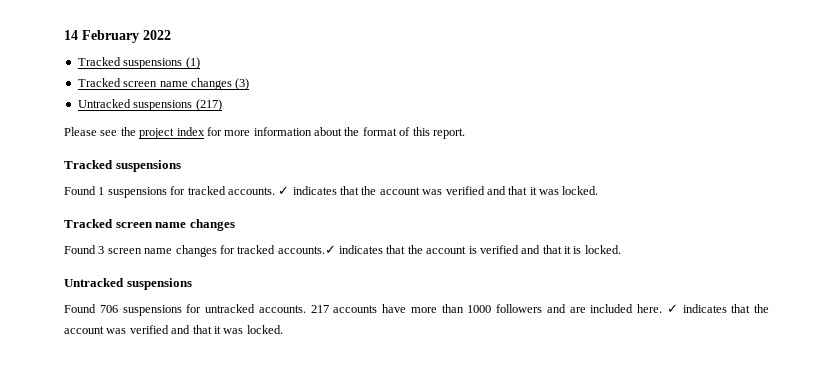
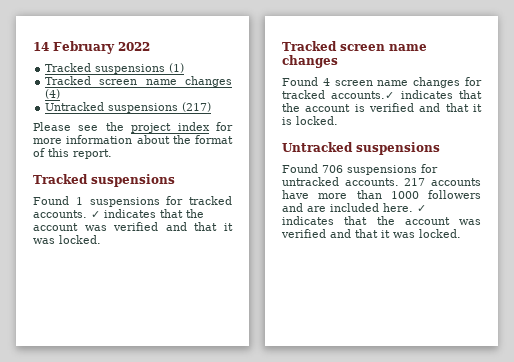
[235,78,250,90] (3) -> [45,89,61,99] (4)
[98,246,105,254] 3 -> [322,78,330,86] 4

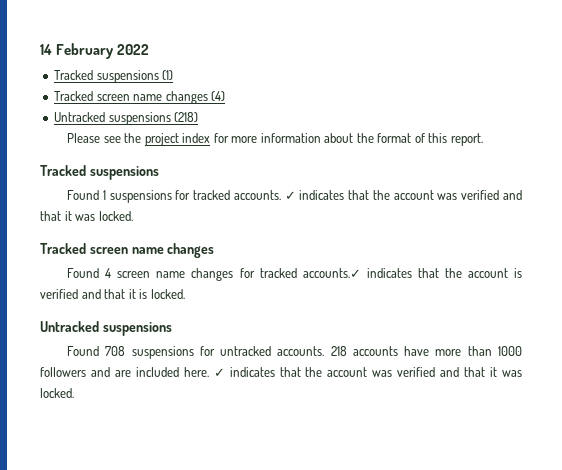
[182,102,212,112] (217) -> [174,112,199,122] (218)
[322,165,343,173] 706 -> [105,346,126,356] 708
[404,178,426,186] 217 -> [330,346,347,356] 218

